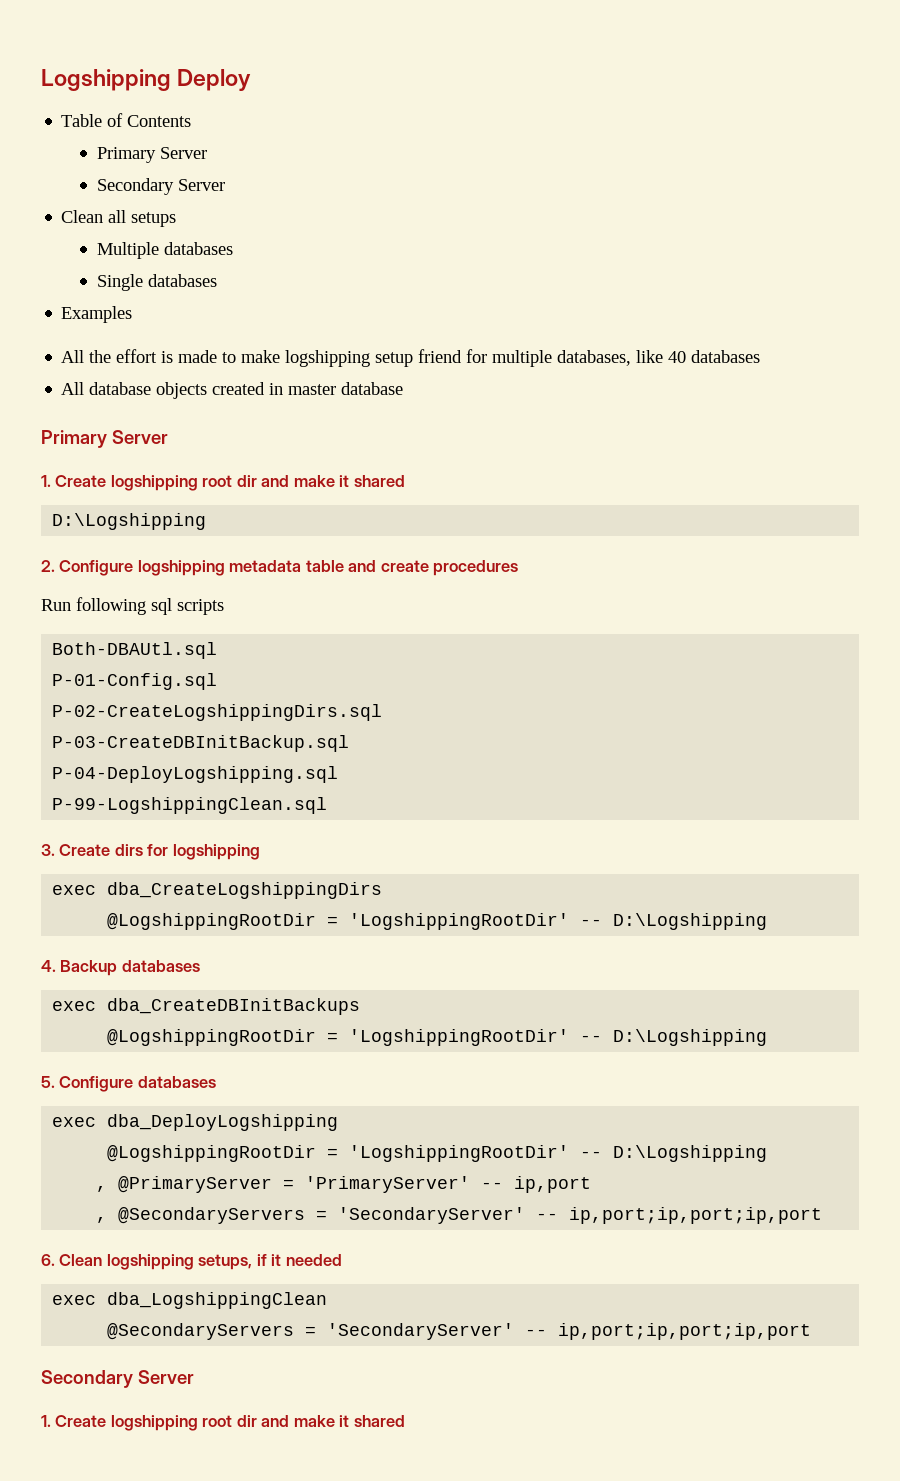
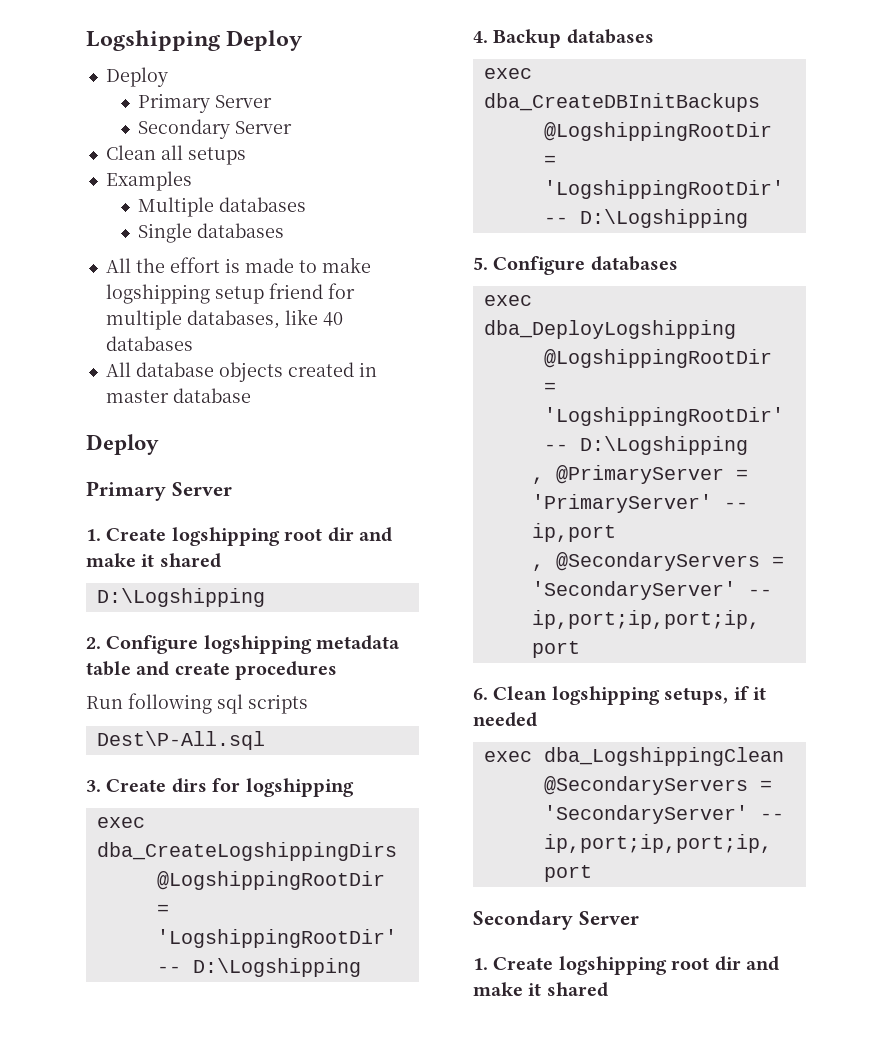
[61,113,192,127] Table of Contents -> [105,67,168,87] Deploy
(177, 219) none -> [105,171,192,191] // Examples
[61,306,133,323] // Examples -> (285, 230) none
(404, 388) none -> [86,434,159,455] // Deploy
[52,642,218,659] [52,673,218,690] [52,704,383,721] [52,735,350,752] [52,766,339,783] [52,797,328,814] Both-DBAUtl.sql // P-01-Config.sql // P-02-CreateLogshippingDirs.sql // P-03-CreateDBInitBackup.sql // P-04-DeployLogshipping.sql // P-99-LogshippingClean.sql -> [96,731,265,750] Dest\P-All.sql

